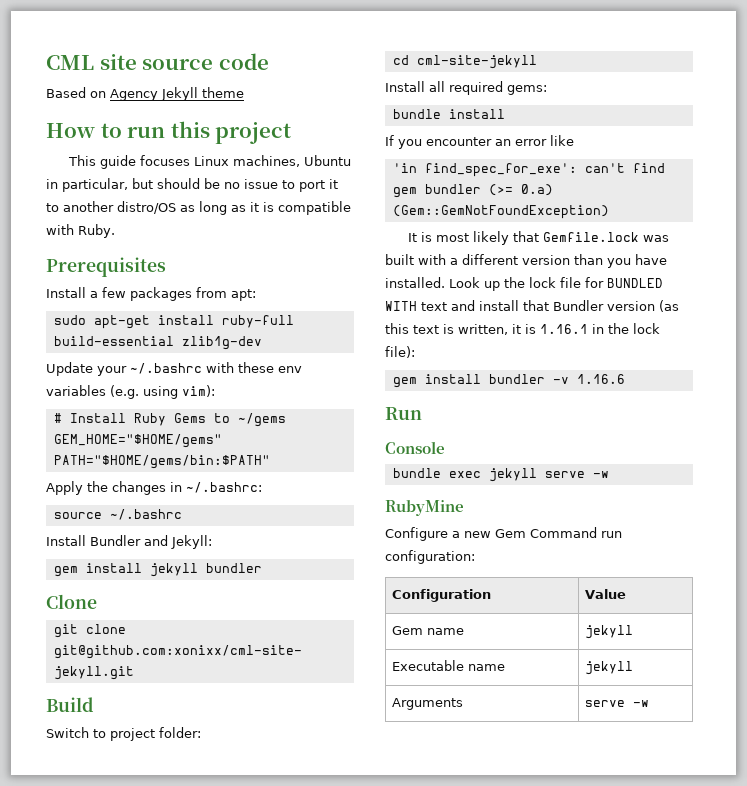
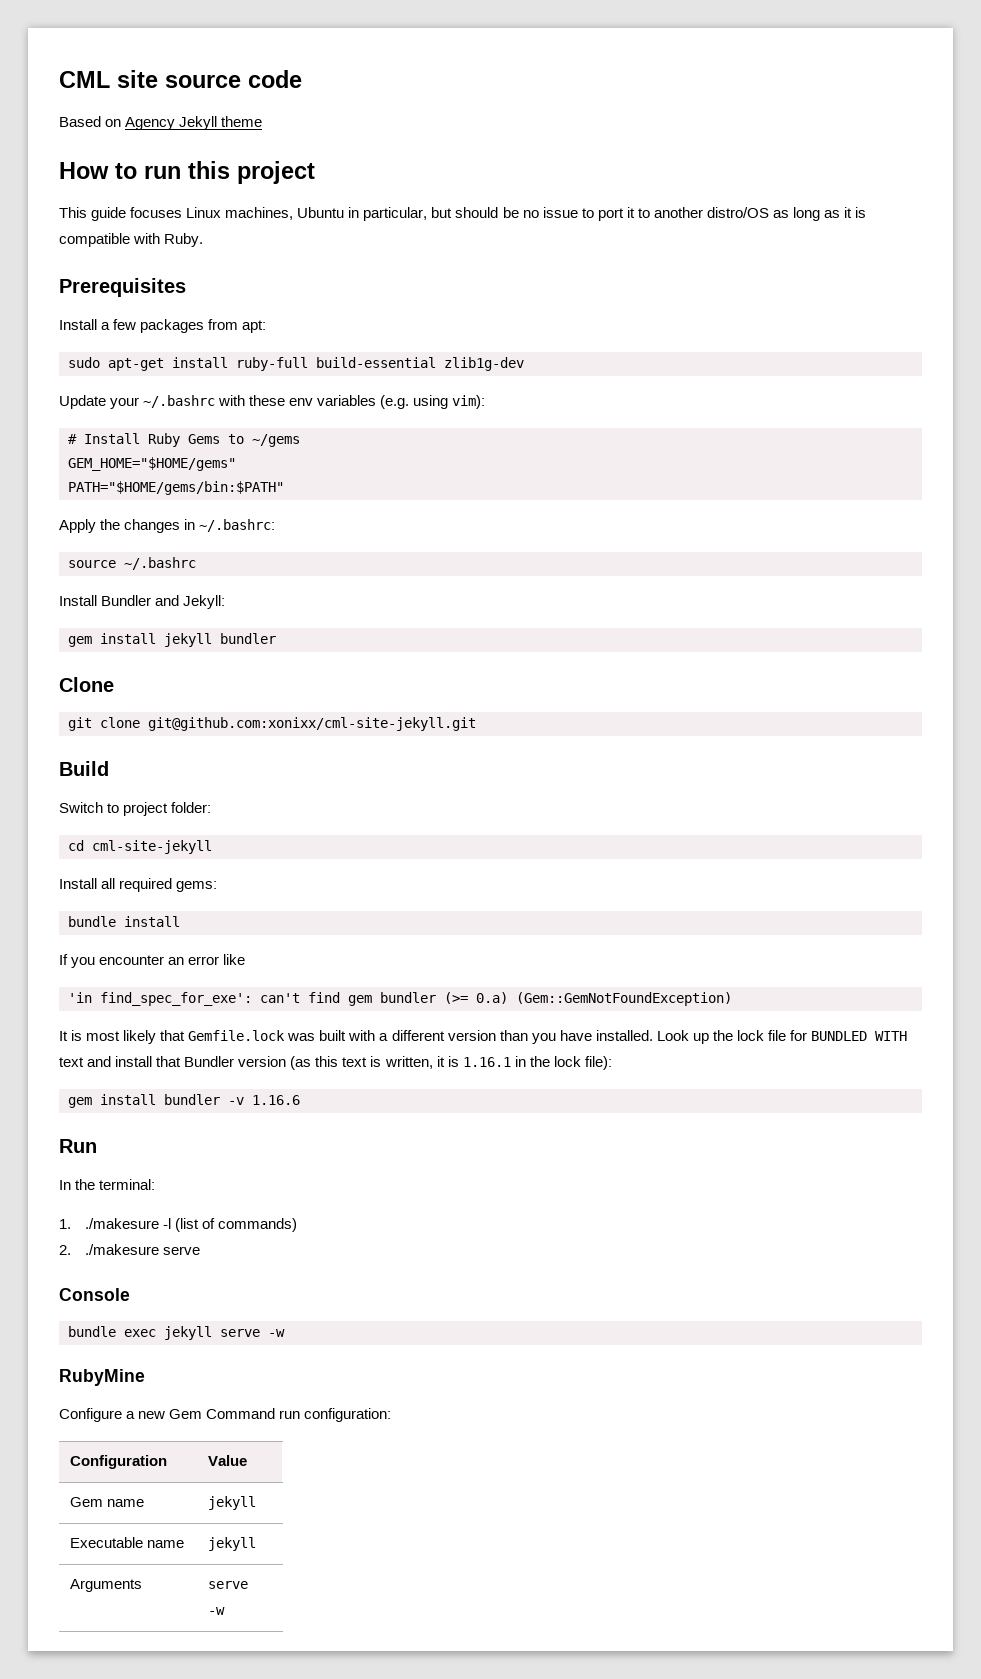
(422, 413) none -> [59,1179,156,1190] [59,1218,298,1232] [59,1244,200,1255] // In the terminal: // 1. ./makesure -l (list of commands) // 2. ./makesure serve

